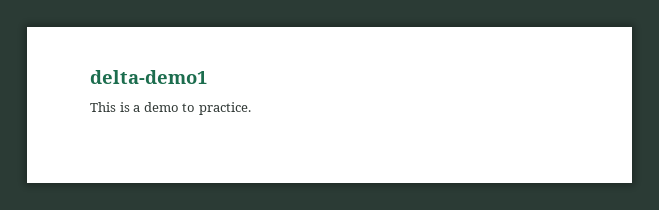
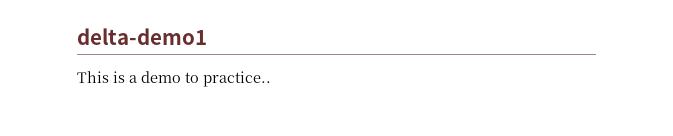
[198,102,251,115] practice. -> [203,71,271,87] practice..

